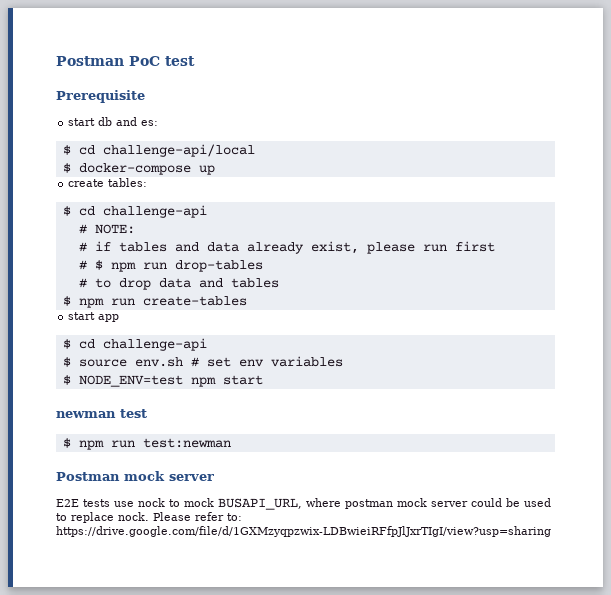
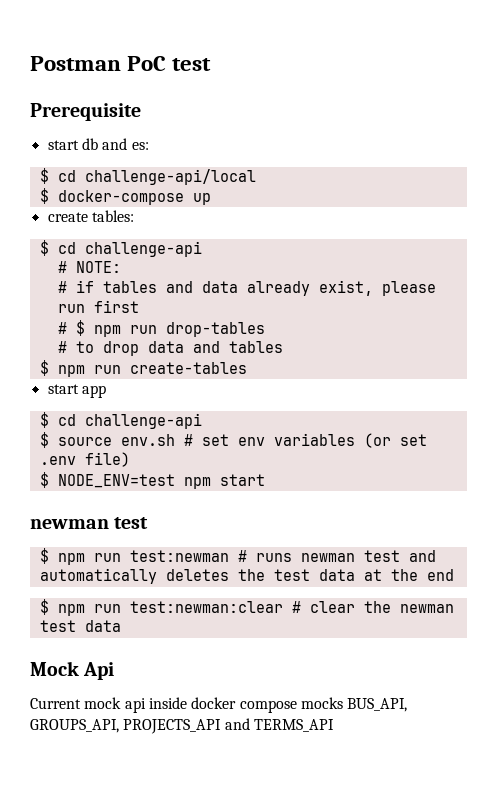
(343, 361) none -> [363,433,427,448] [39,452,130,467] (or set .env file)
[56,471,214,481] [56,498,551,510] [56,512,242,523] [56,526,551,537] // Postman mock server // E2E tests use nock to mock BUSAPI_URL, where postman mock server could be used to replace nock. Please refer to: https://drive.google.com/file/d/1GXMzyqpzwix-LDBwieiRFfpJlJxrTIgI/view?usp=sharing -> [237,550,436,562] [39,568,454,584] [39,599,454,616] [39,620,121,632] [30,661,115,680] [30,697,408,713] [30,718,334,734] # runs newman test and automatically deletes the test data at the end // $ npm run test:newman:clear # clear the newman test data // Mock Api // Current mock api inside docker compose mocks BUS_API, GROUPS_API, PROJECTS_API and TERMS_API

